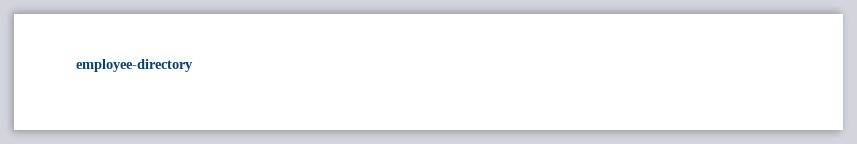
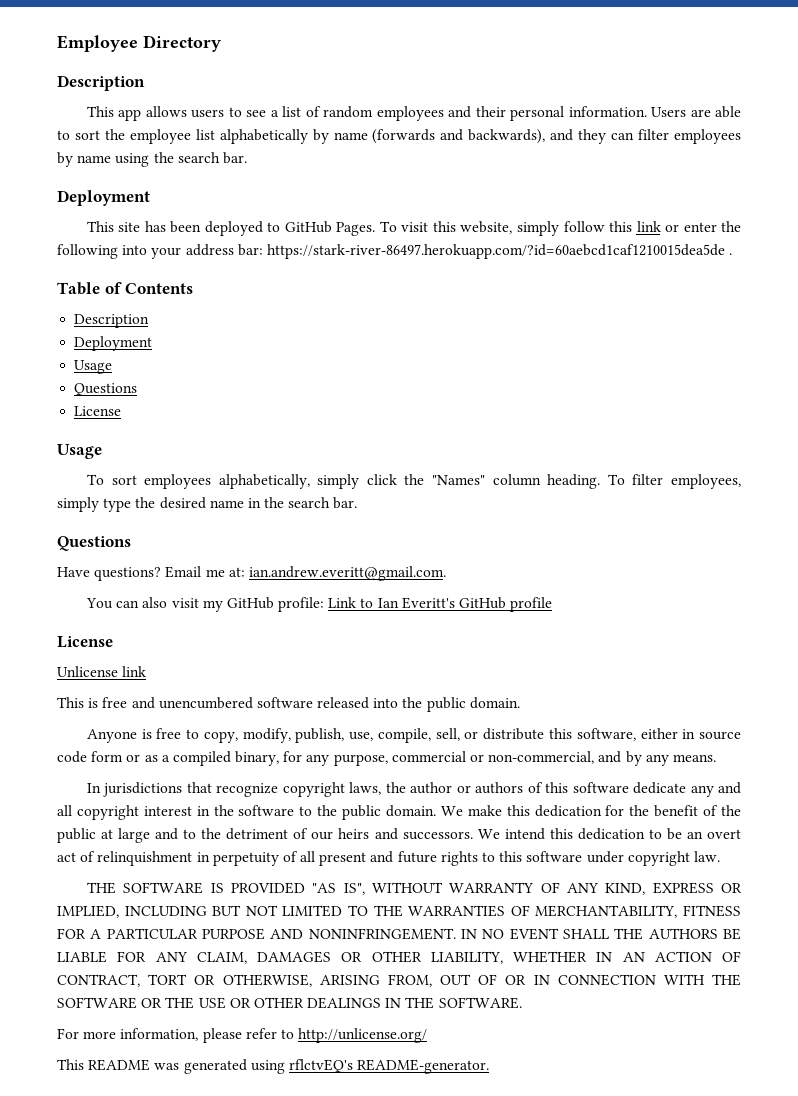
[76,59,193,72] employee-directory -> [57,35,221,52] [57,75,145,91] [86,106,741,121] [57,129,741,144] [57,152,247,167] [57,190,150,206] [86,221,741,236] [57,244,733,259] [57,282,194,295] [74,314,150,328] [74,336,153,351] [74,360,113,374] [74,383,138,396] [74,406,122,416] [57,444,102,459] [86,474,741,489] [57,497,358,512] [57,536,131,551] [57,566,446,581] [85,597,553,612] [57,636,113,648] [57,666,147,677] [57,697,520,712] [86,728,741,743] [57,751,716,766] [86,782,741,797] [57,805,742,820] [57,828,741,843] [57,851,720,866] [86,882,742,895] [57,905,742,918] [57,928,742,940] [57,951,741,964] [57,974,741,987] [57,997,522,1009] [57,1028,428,1043] [57,1059,490,1074] Employee Directory // Description // This app allows users to see a list of random employees and their personal information. Users are able to sort the employee list alphabetically by name (forwards and backwards), and they can filter employees by name using the search bar. // Deployment // This site has been deployed to GitHub Pages. To visit this website, simply follow this link or enter the following into your address bar: https://stark-river-86497.herokuapp.com/?id=60aebcd1caf1210015dea5de . // Table of Contents // Description // Deployment // Usage // Questions // License // Usage // To sort employees alphabetically, simply click the "Names" column heading. To filter employees, simply type the desired name in the search bar. // Questions // Have questions? Email me at: ian.andrew.everitt@gmail.com. // You can also visit my GitHub profile: Link to Ian Everitt's GitHub profile // License // Unlicense link // This is free and unencumbered software released into the public domain. // Anyone is free to copy, modify, publish, use, compile, sell, or distribute this software, either in source code form or as a compiled binary, for any purpose, commercial or non-commercial, and by any means. // In jurisdictions that recognize copyright laws, the author or authors of this software dedicate any and all copyright interest in the software to the public domain. We make this dedication for the benefit of the public at large and to the detriment of our heirs and successors. We intend this dedication to be an overt act of relinquishment in perpetuity of all present and future rights to this software under copyright law. // THE SOFTWARE IS PROVIDED "AS IS", WITHOUT WARRANTY OF ANY KIND, EXPRESS OR IMPLIED, INCLUDING BUT NOT LIMITED TO THE WARRANTIES OF MERCHANTABILITY, FITNESS FOR A PARTICULAR PURPOSE AND NONINFRINGEMENT. IN NO EVENT SHALL THE AUTHORS BE LIABLE FOR ANY CLAIM, DAMAGES OR OTHER LIABILITY, WHETHER IN AN ACTION OF CONTRACT, TORT OR OTHERWISE, ARISING FROM, OUT OF OR IN CONNECTION WITH THE SOFTWARE OR THE USE OR OTHER DEALINGS IN THE SOFTWARE. // For more information, please refer to http://unlicense.org/ // This README was generated using rflctvEQ's README-generator.

